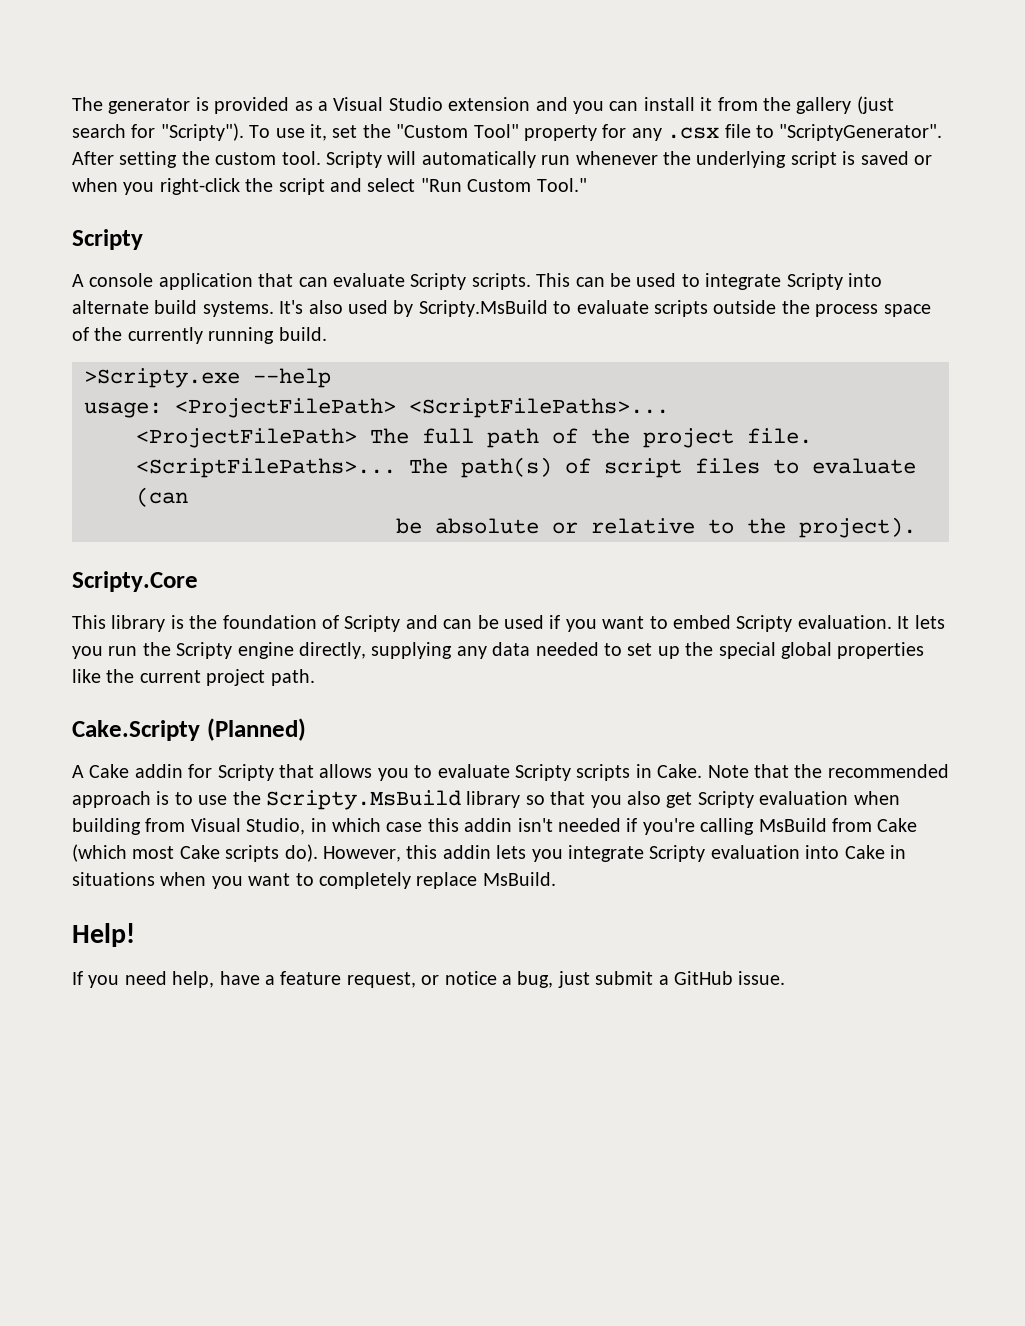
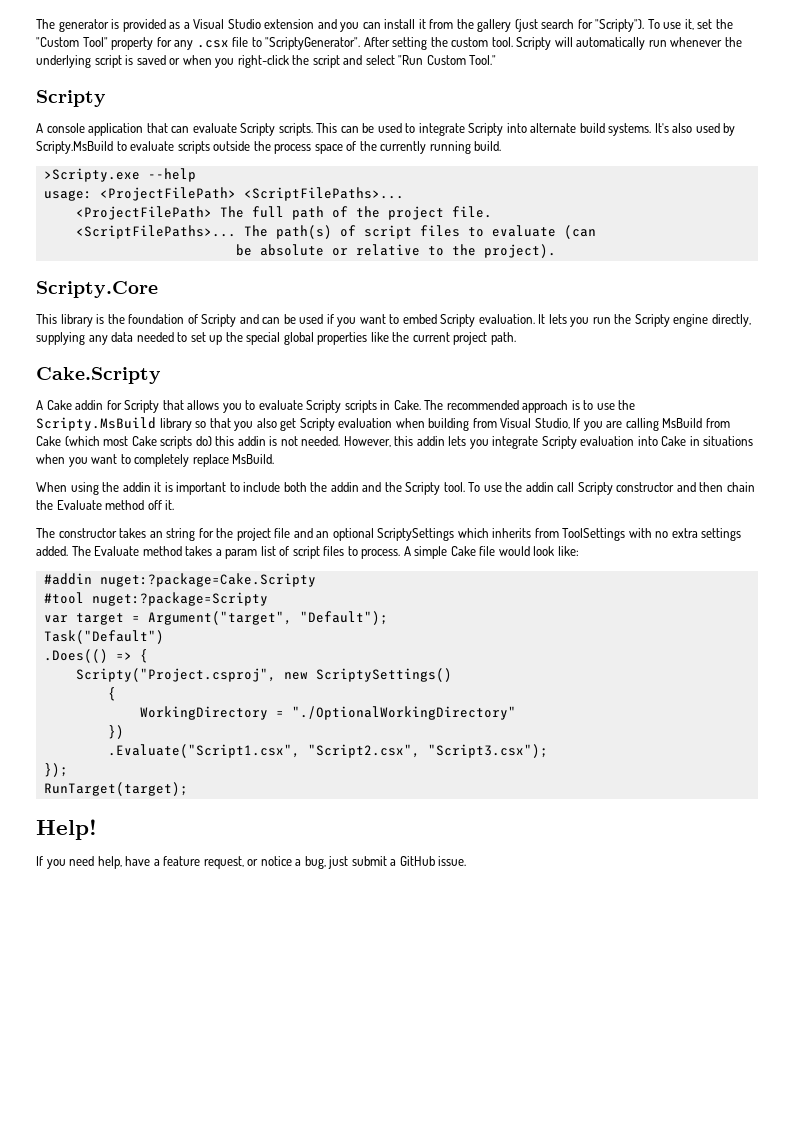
[206,718,306,741] (Planned) -> (161, 375) none
[707,764,823,778] Note that the -> [424,400,444,410] The
[310,818,695,835] in which case this addin isn't needed if you're -> [573,418,623,431] If you are
[284,844,318,862] do). -> [195,436,341,446] do) this addin is not needed.
(556, 879) none -> [36,482,755,495] [36,500,175,510] [36,528,742,541] [36,546,579,559] [43,573,316,587] [43,592,268,606] [43,611,388,625] [43,630,164,644] [43,649,148,663] [75,668,452,682] [107,687,116,701] [139,706,516,720] [107,725,124,739] [107,744,548,758] [43,763,68,777] [43,782,188,796] // When using the addin it is important to include both the addin and the Scripty tool. To use the addin call Scripty constructor and then chain the Evaluate method off it. // The constructor takes an string for the project file and an optional ScriptySettings which inherits from ToolSettings with no extra settings added. The Evaluate method takes a param list of script files to process. A simple Cake file would look like: // #addin nuget:?package=Cake.Scripty // #tool nuget:?package=Scripty // var target = Argument("target", "Default"); // Task("Default") // .Does(() => { // Scripty("Project.csproj", new ScriptySettings() // { // WorkingDirectory = "./OptionalWorkingDirectory" // }) // .Evaluate("Script1.csx", "Script2.csx", "Script3.csx"); // }); // RunTarget(target);

